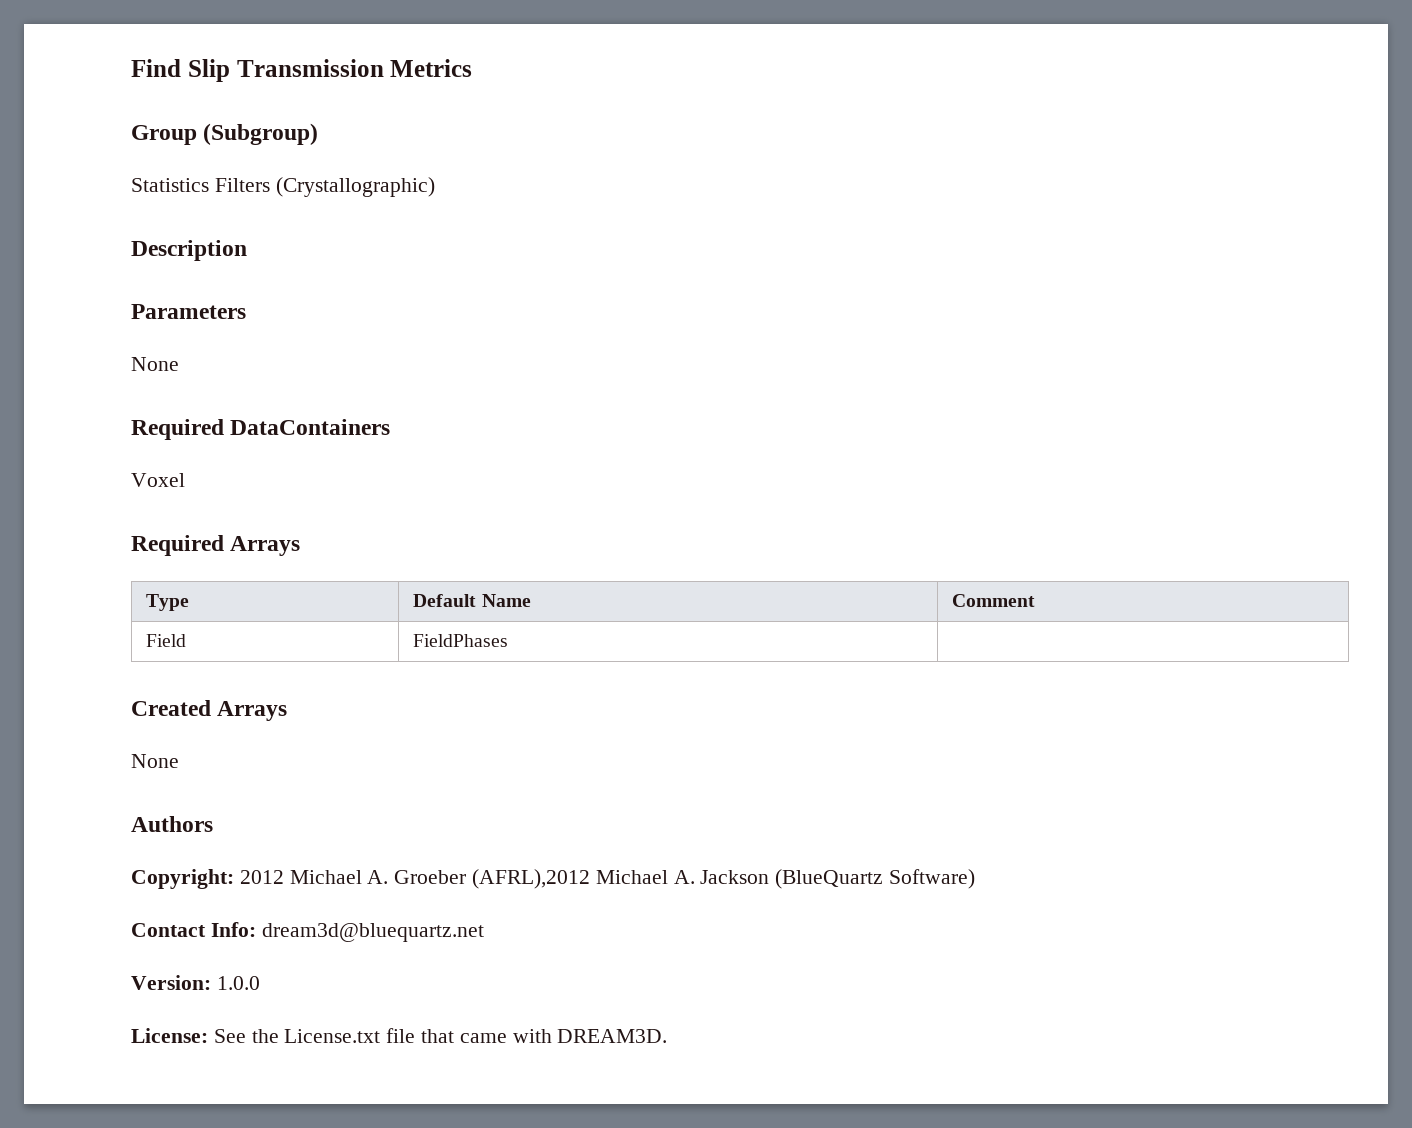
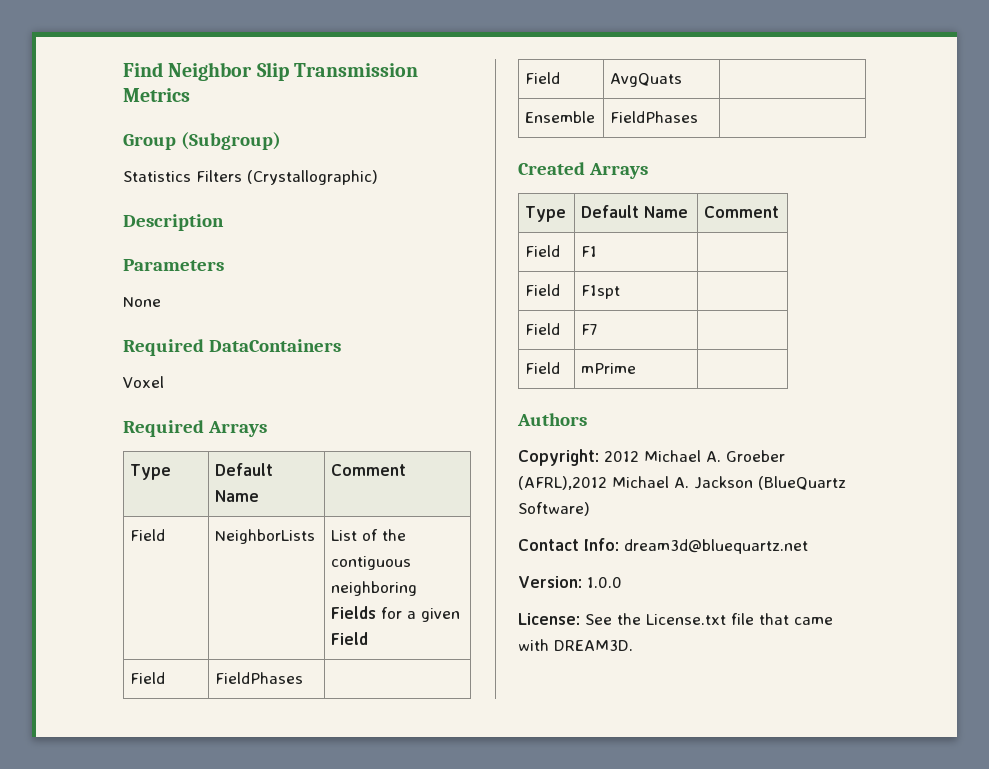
(181, 68) none -> [168,62,253,81] Neighbor
[413,634,509,647] [131,700,288,721] [131,754,179,768] FieldPhases | // Created Arrays // None -> [215,529,316,544] [331,529,407,541] [331,556,412,570] [331,581,418,596] [331,606,461,622] [331,632,369,645] [130,672,166,684] [215,672,304,684] [525,72,561,84] [610,73,683,87] [525,111,596,123] [610,111,699,123] [518,162,648,179] [525,206,567,222] [581,205,689,218] [704,206,780,218] [525,245,561,257] [581,246,598,257] [525,284,561,296] [581,285,621,299] [525,323,561,335] [581,324,598,335] [525,362,561,374] [581,363,637,374] NeighborLists | List of the contiguous neighboring Fields for a given Field // Field | FieldPhases | // Field | AvgQuats | // Ensemble | FieldPhases | // Created Arrays // Type | Default Name | Comment // Field | F1 | // Field | F1spt | // Field | F7 | // Field | mPrime |

